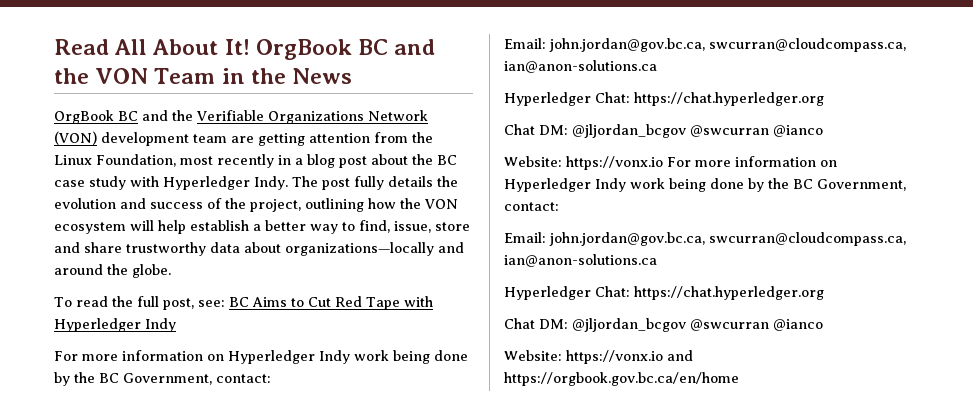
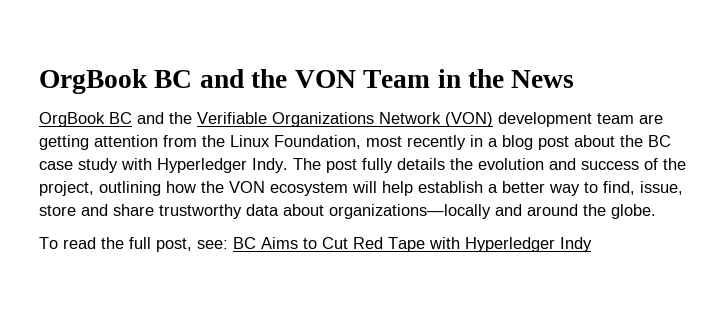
[54,39,250,55] Read All About It! -> (39, 81) none
[54,350,468,364] [54,372,271,386] [504,38,906,52] [504,60,657,73] [504,92,824,106] [504,124,823,138] [504,156,837,170] [504,178,906,192] [504,202,559,211] [504,232,906,246] [504,254,657,267] [504,286,824,300] [504,318,823,332] [504,350,693,364] [504,372,739,386] // For more information on Hyperledger Indy work being done by the BC Government, contact: // Email: john.jordan@gov.bc.ca, swcurran@cloudcompass.ca, ian@anon-solutions.ca // Hyperledger Chat: https://chat.hyperledger.org // Chat DM: @jljordan_bcgov @swcurran @ianco // Website: https://vonx.io For more information on Hyperledger Indy work being done by the BC Government, contact: // Email: john.jordan@gov.bc.ca, swcurran@cloudcompass.ca, ian@anon-solutions.ca // Hyperledger Chat: https://chat.hyperledger.org // Chat DM: @jljordan_bcgov @swcurran @ianco // Website: https://vonx.io and https://orgbook.gov.bc.ca/en/home -> (592, 244) none

